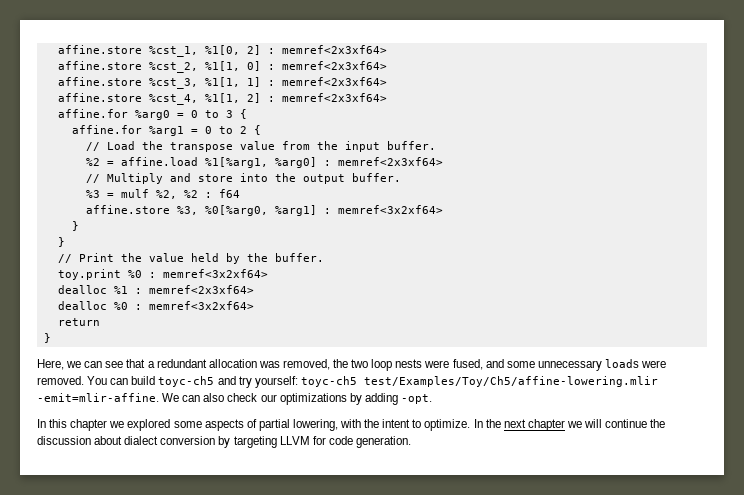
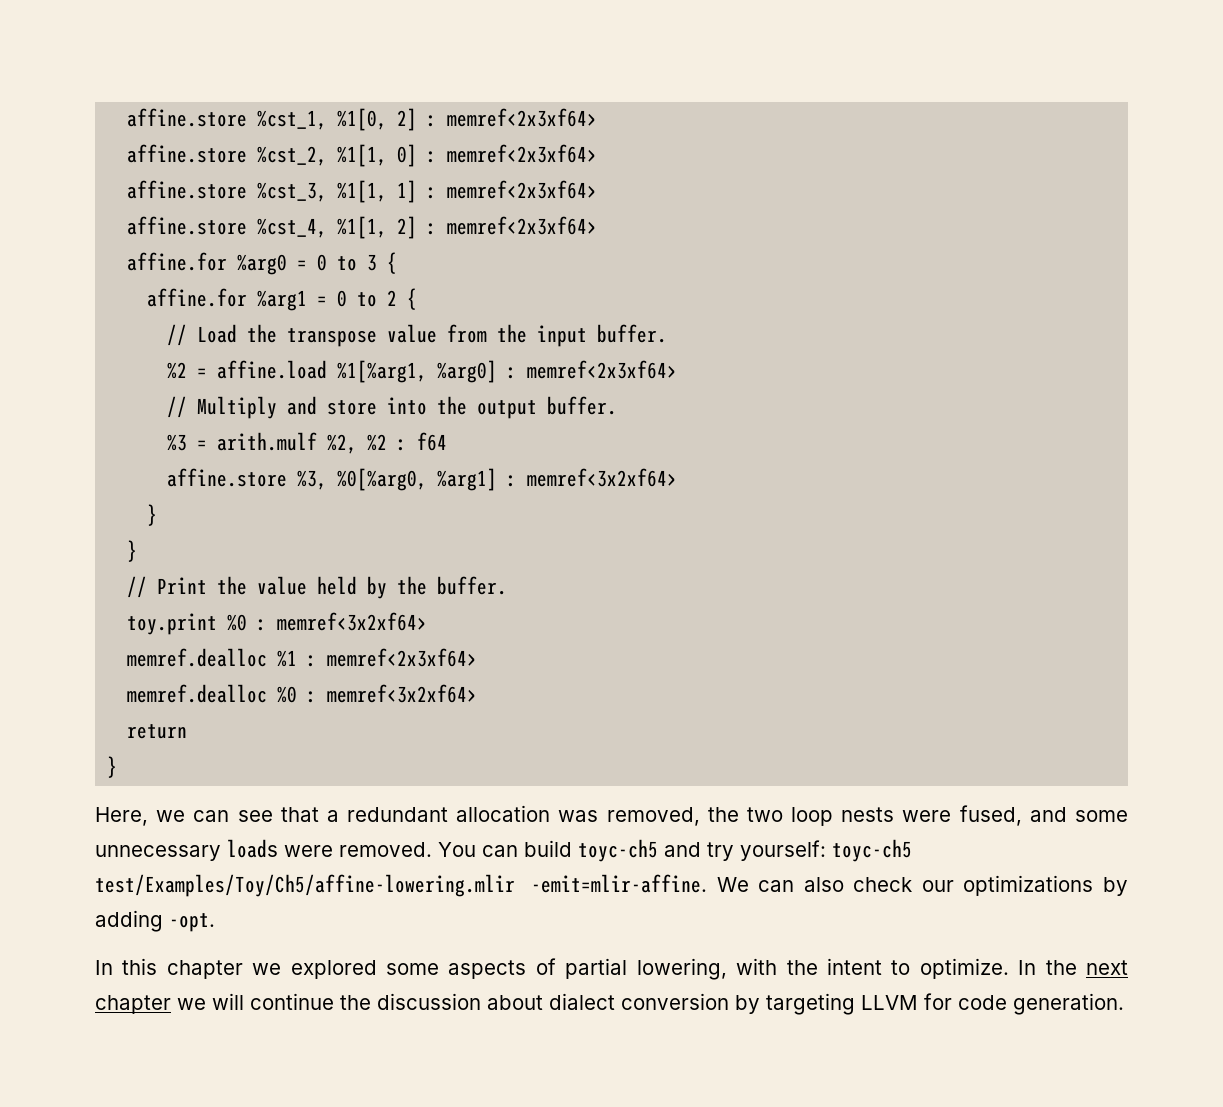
[120,189,149,198] mulf -> [217,432,318,451] arith.mulf
[57,285,107,294] dealloc -> [127,648,268,667] memref.dealloc
[57,301,107,310] dealloc -> [127,684,268,703] memref.dealloc

